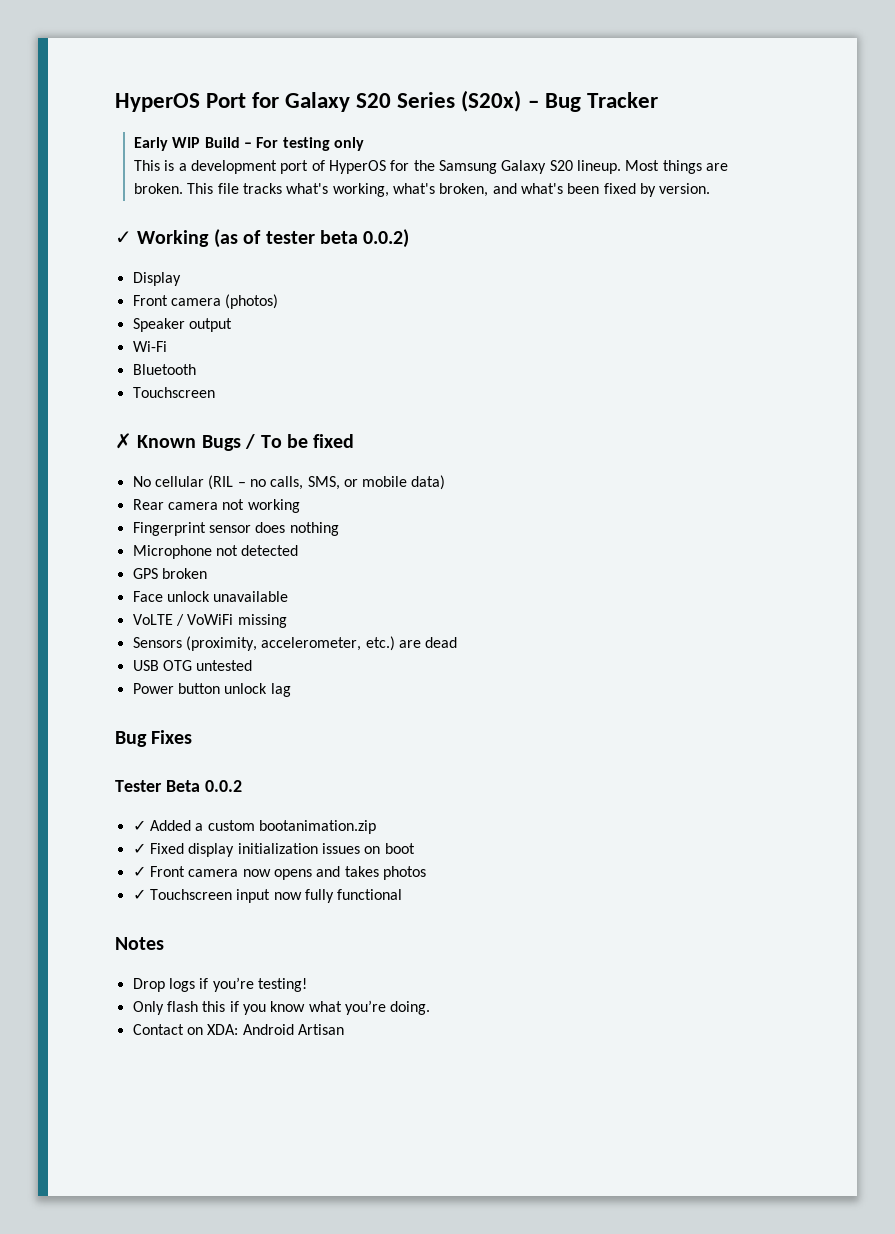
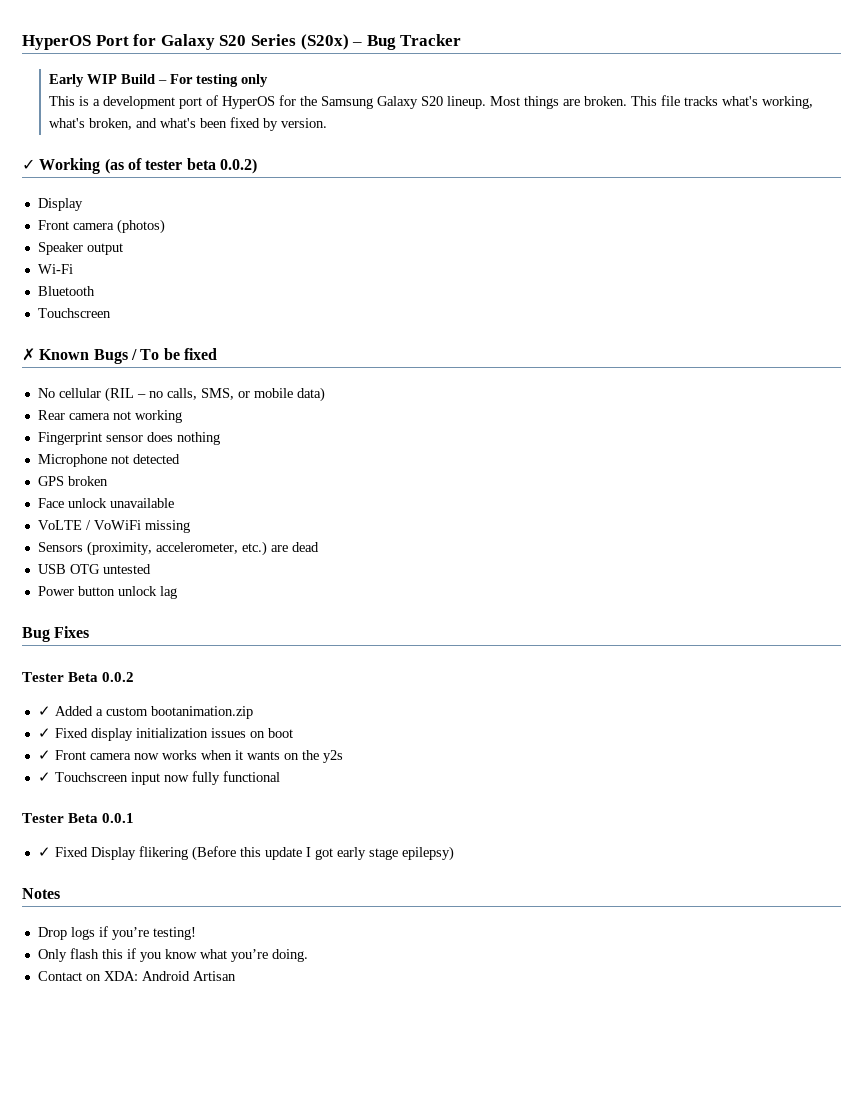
[273,866,426,880] opens and takes photos -> [161,750,343,763] works when it wants on the y2s
(403, 894) none -> [22,813,135,823] [37,846,454,861] // Tester Beta 0.0.1 // ✓ Fixed Display flikering (Before this update I got early stage epilepsy)

